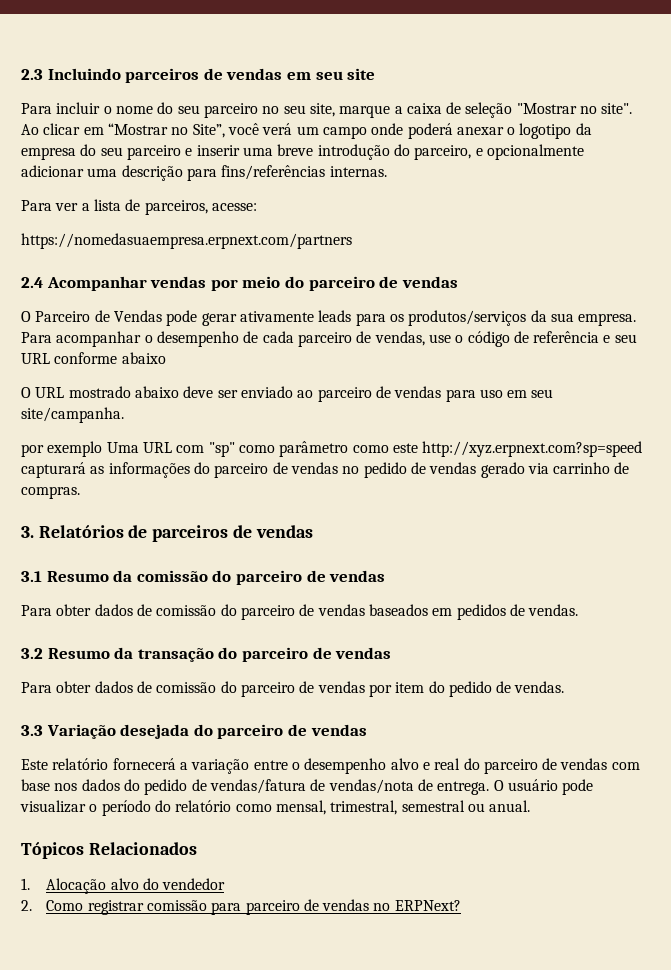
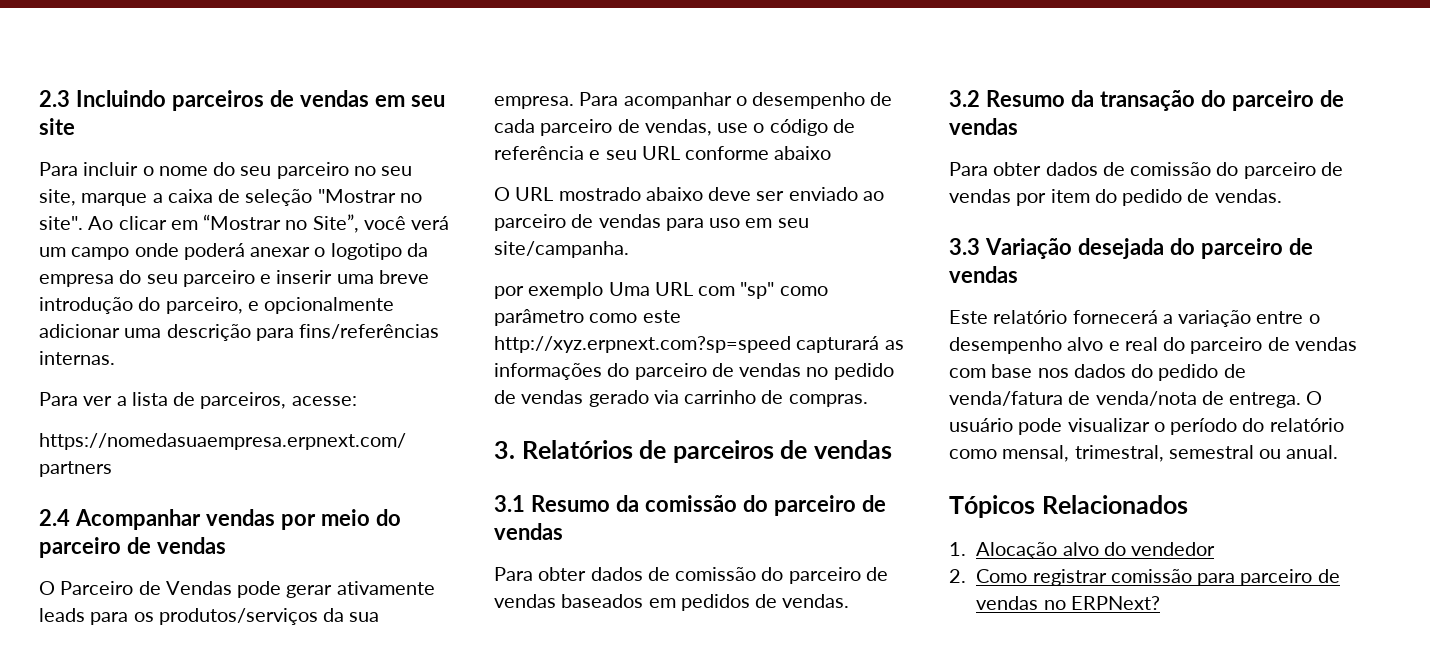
[209,779,414,794] vendas/fatura de vendas/nota -> [949,391,1197,406] venda/fatura de venda/nota

